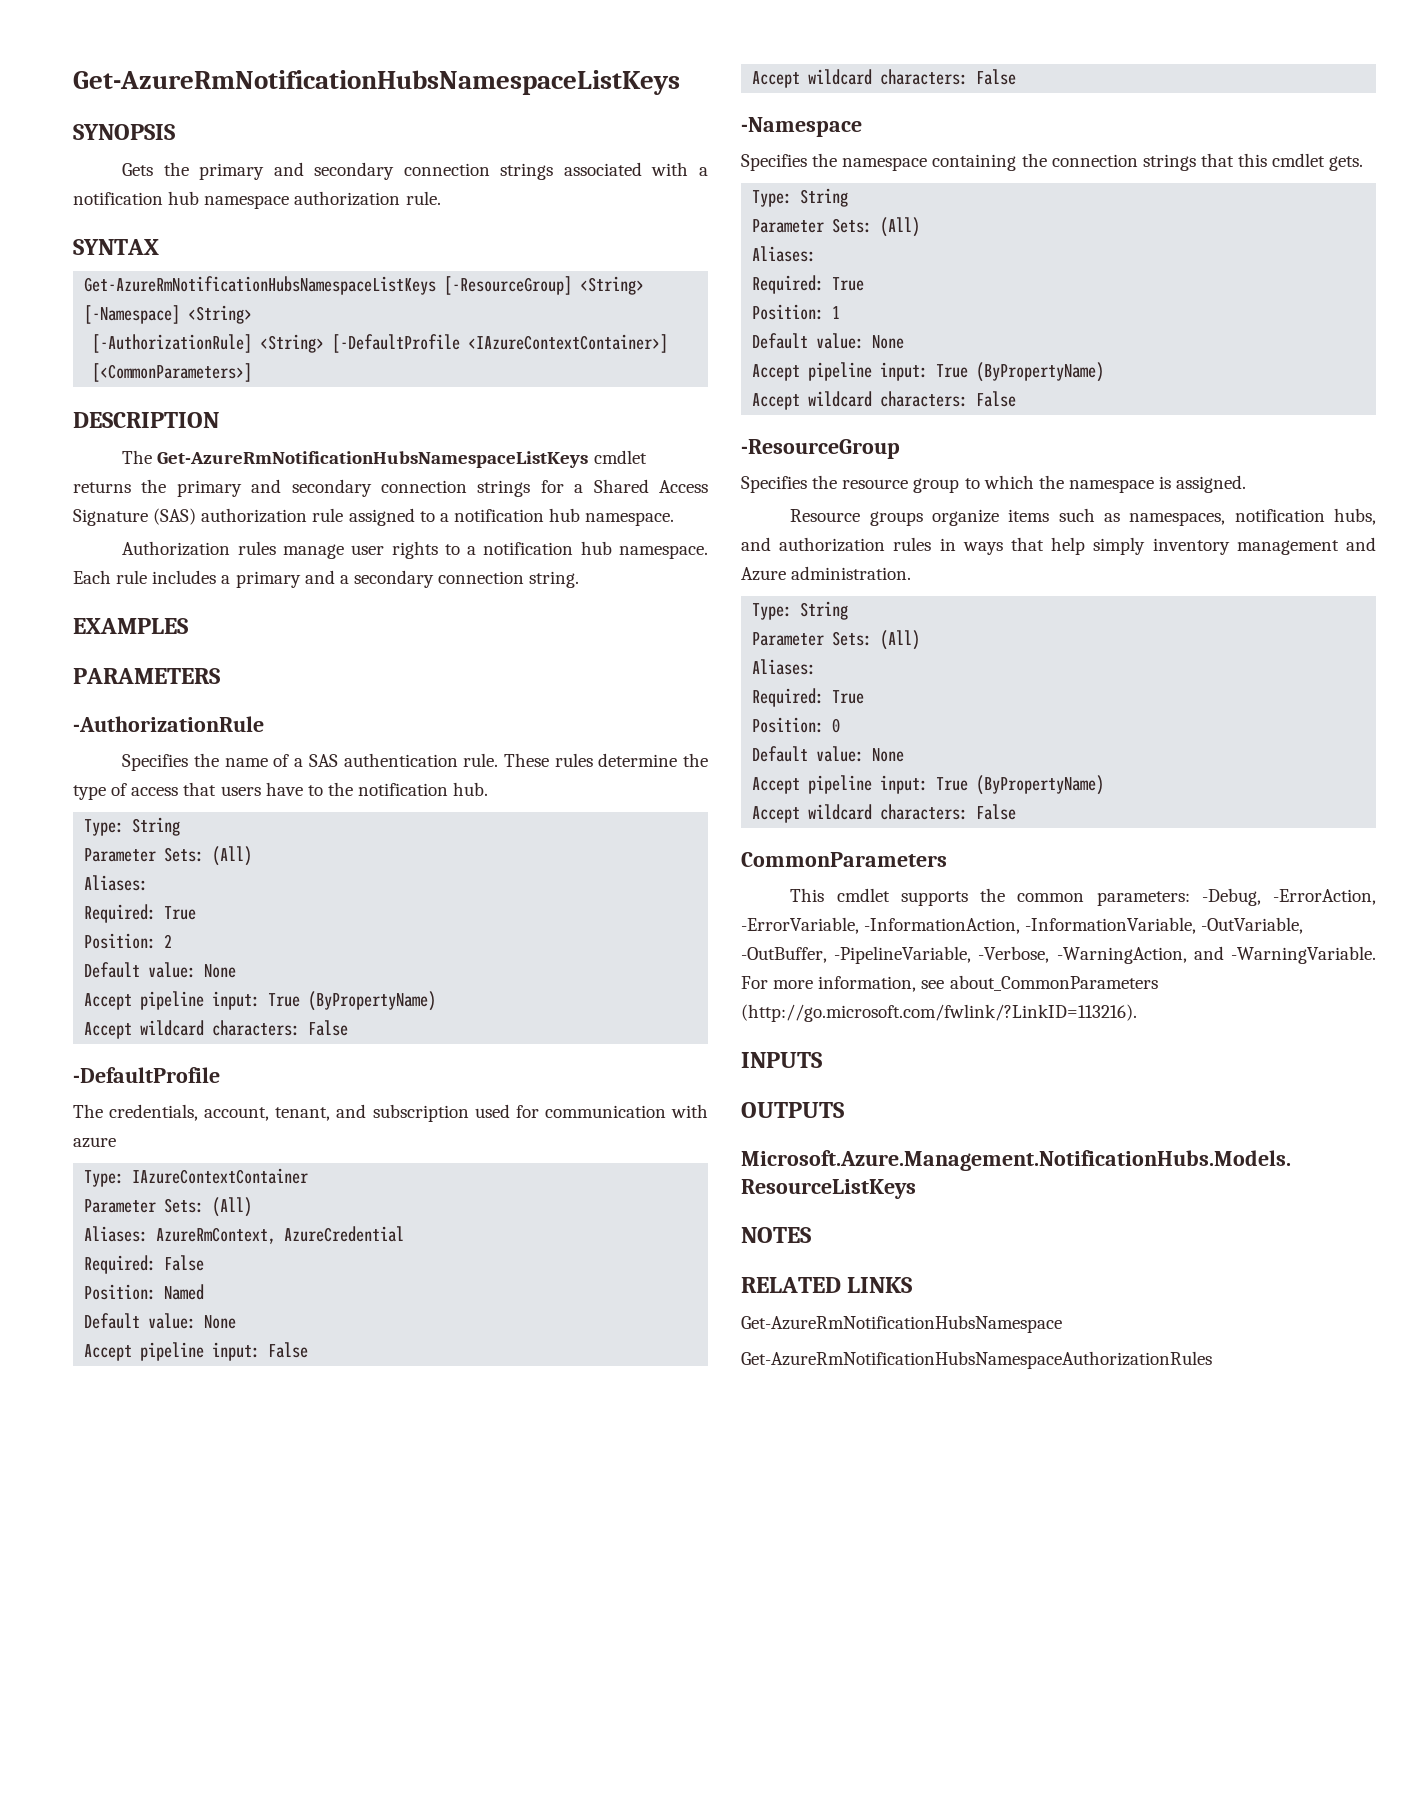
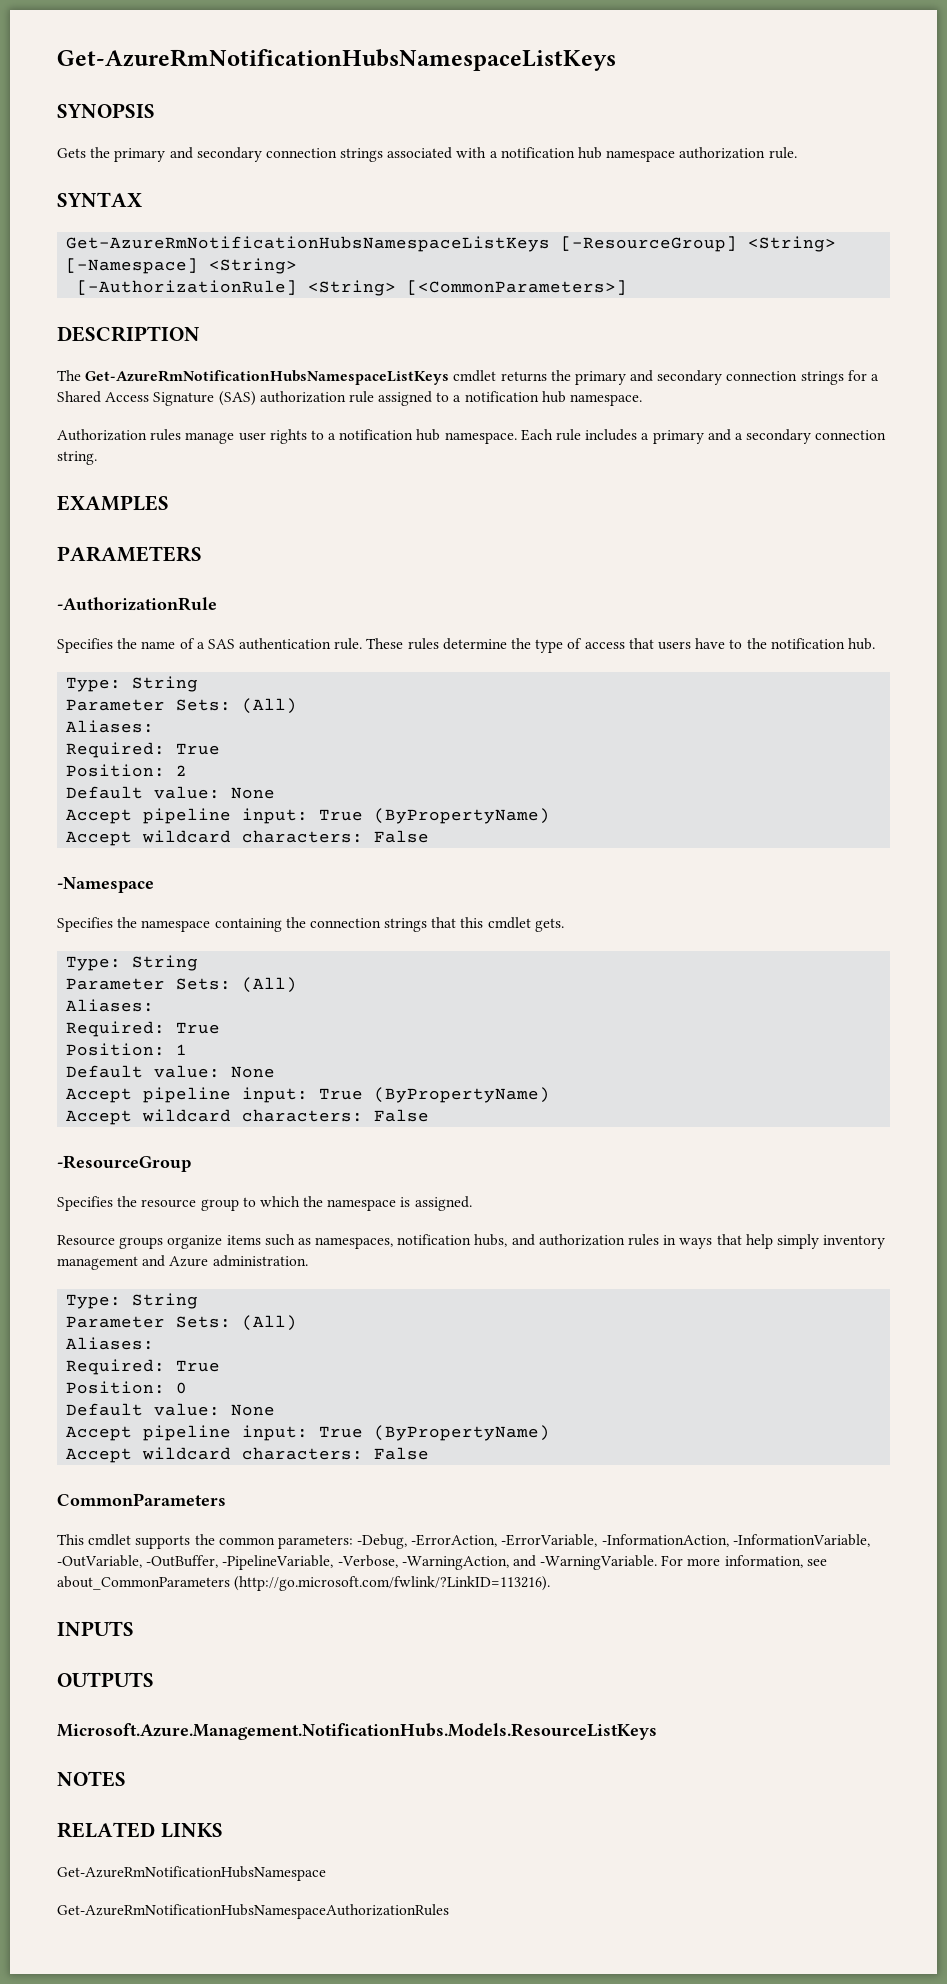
[332,334,669,353] [-DefaultProfile <IAzureContextContainer>] -> (397, 288) none
[73,1067,220,1083] [73,1104,709,1122] [73,1137,116,1148] [84,1168,309,1187] [84,1197,253,1217] [84,1226,405,1244] [84,1255,205,1274] [84,1284,205,1300] [84,1313,237,1329] [84,1342,309,1361] [752,69,1017,88] // -DefaultProfile // The credentials, account, tenant, and subscription used for communication with azure // Type: IAzureContextContainer // Parameter Sets: (All) // Aliases: AzureRmContext, AzureCredential // Required: False // Position: Named // Default value: None // Accept pipeline input: False // Accept wildcard characters: False -> (430, 836) none

